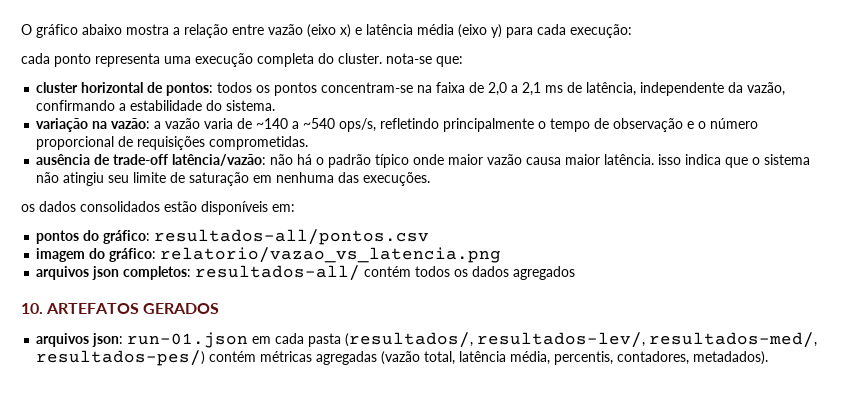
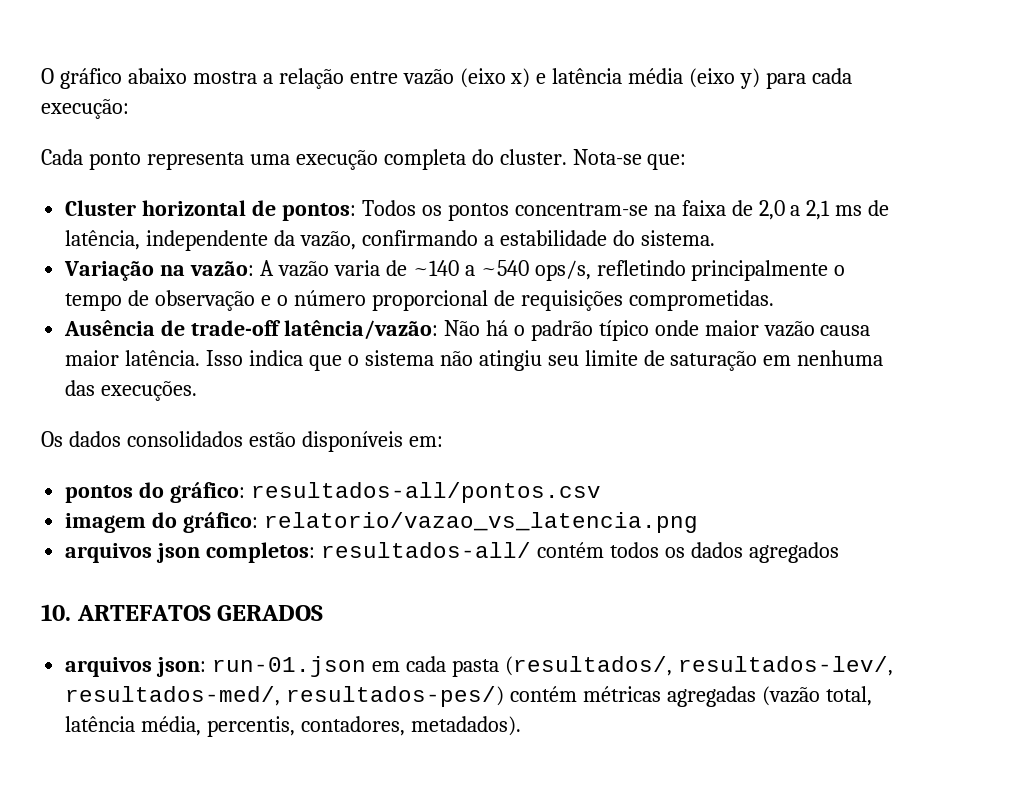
[21,53,50,64] cada -> [41,149,83,165] Cada
[386,53,432,64] nota-se -> [572,149,642,165] Nota-se
[36,82,79,93] cluster -> [65,200,137,216] Cluster
[217,82,253,93] todos -> [361,200,416,216] Todos
[36,118,89,132] variação -> [64,261,155,281] Variação
[154,121,162,129] a -> [260,260,275,276] A
[36,154,91,165] ausência -> [64,320,156,336] Ausência
[270,154,294,165] não -> [443,320,480,336] Não
[658,154,682,165] isso -> [206,350,244,366] Isso
[21,204,35,212] os -> [41,431,63,447] Os

